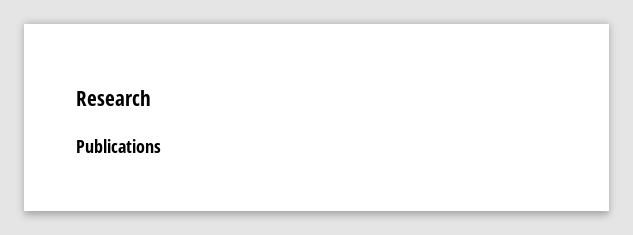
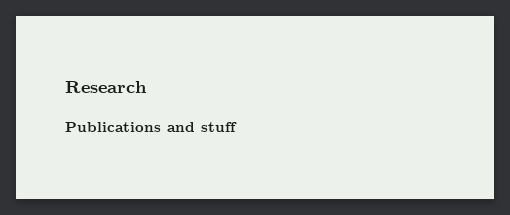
(161, 146) none -> [167,122,237,132] and stuff

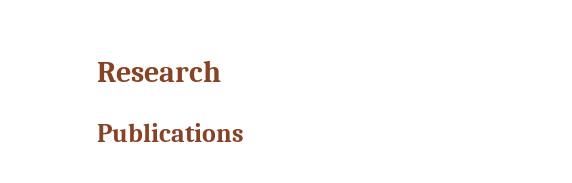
[167,122,237,132] and stuff -> (244, 132) none

